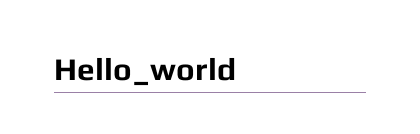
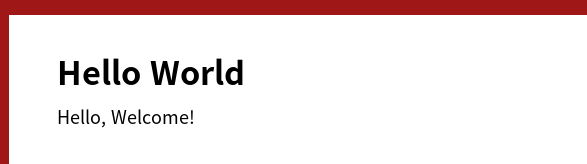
[54,57,236,86] Hello_world -> [57,58,245,85] [57,109,195,128] Hello World // Hello, Welcome!

